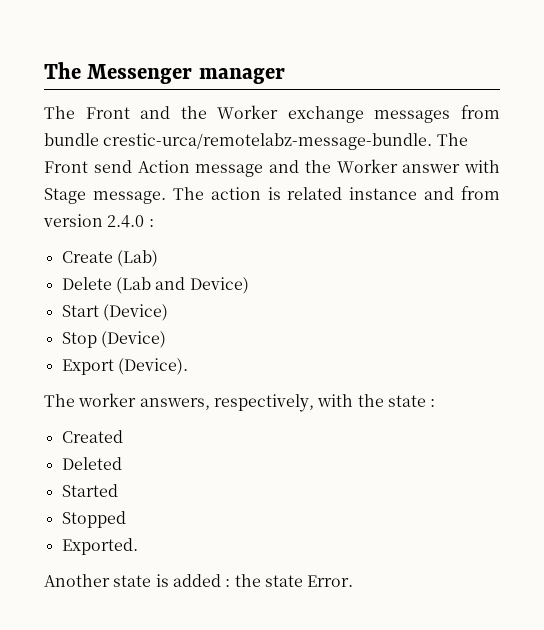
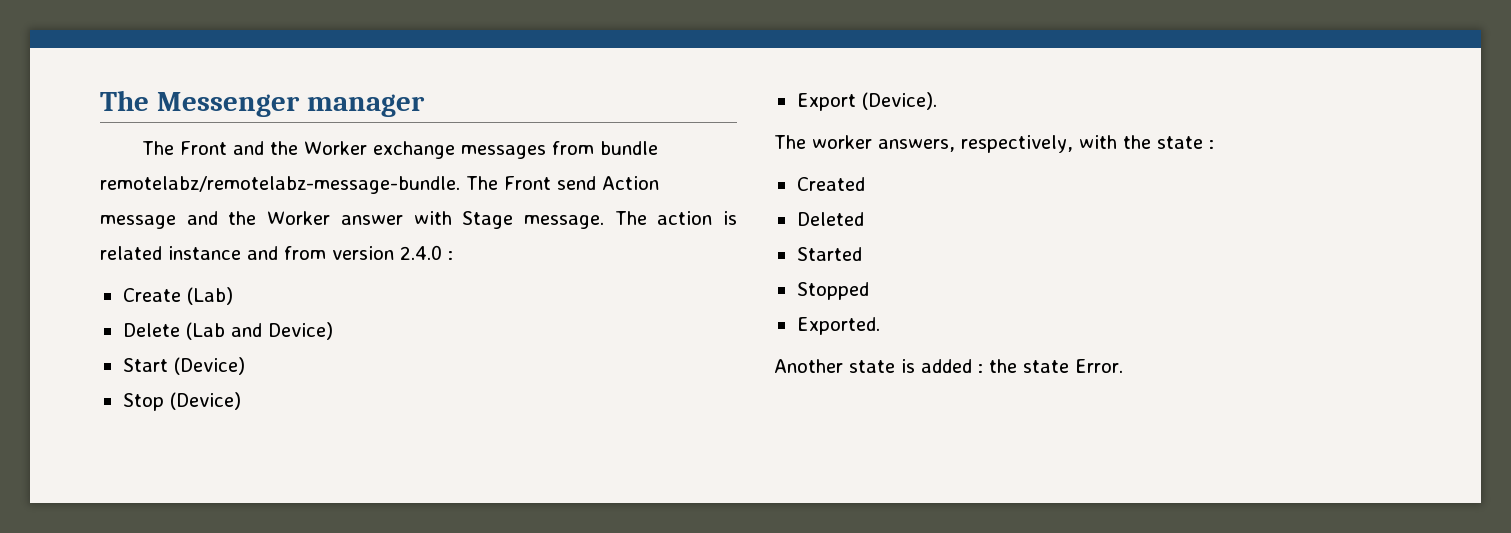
[103,133,433,150] crestic-urca/remotelabz-message-bundle. -> [100,176,460,194] remotelabz/remotelabz-message-bundle.

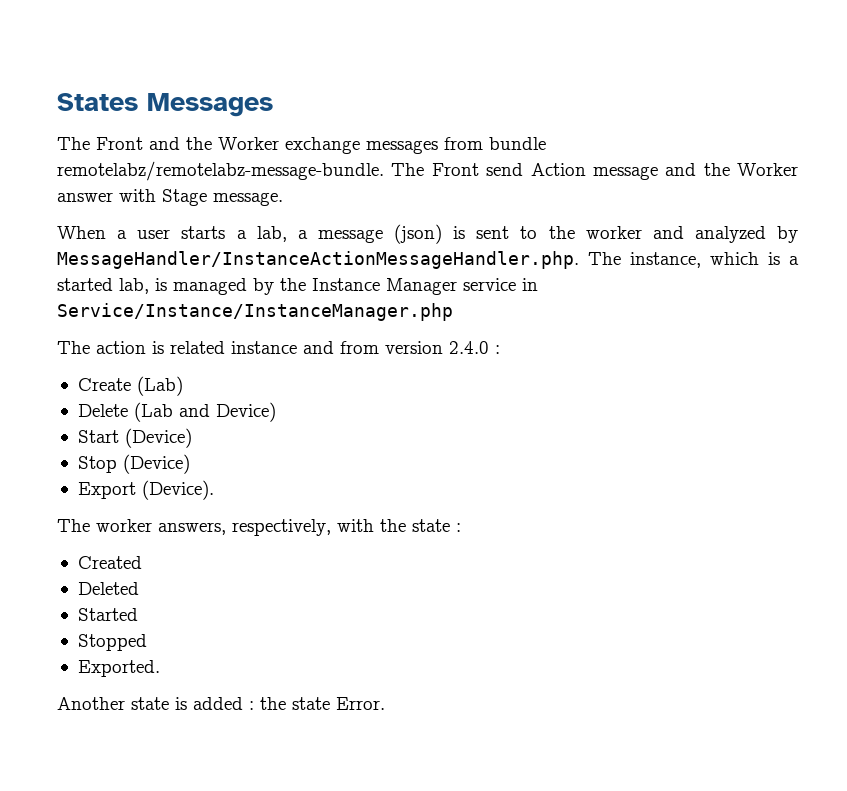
[100,90,425,117] The Messenger manager -> [57,93,273,117] States Messages
(604, 222) none -> [57,224,798,244] [57,251,799,269] [57,278,538,295] [57,303,453,321] // When a user starts a lab, a message (json) is sent to the worker and analyzed by MessageHandler/InstanceActionMessageHandler.php. The instance, which is a started lab, is managed by the Instance Manager service in Service/Instance/InstanceManager.php //

